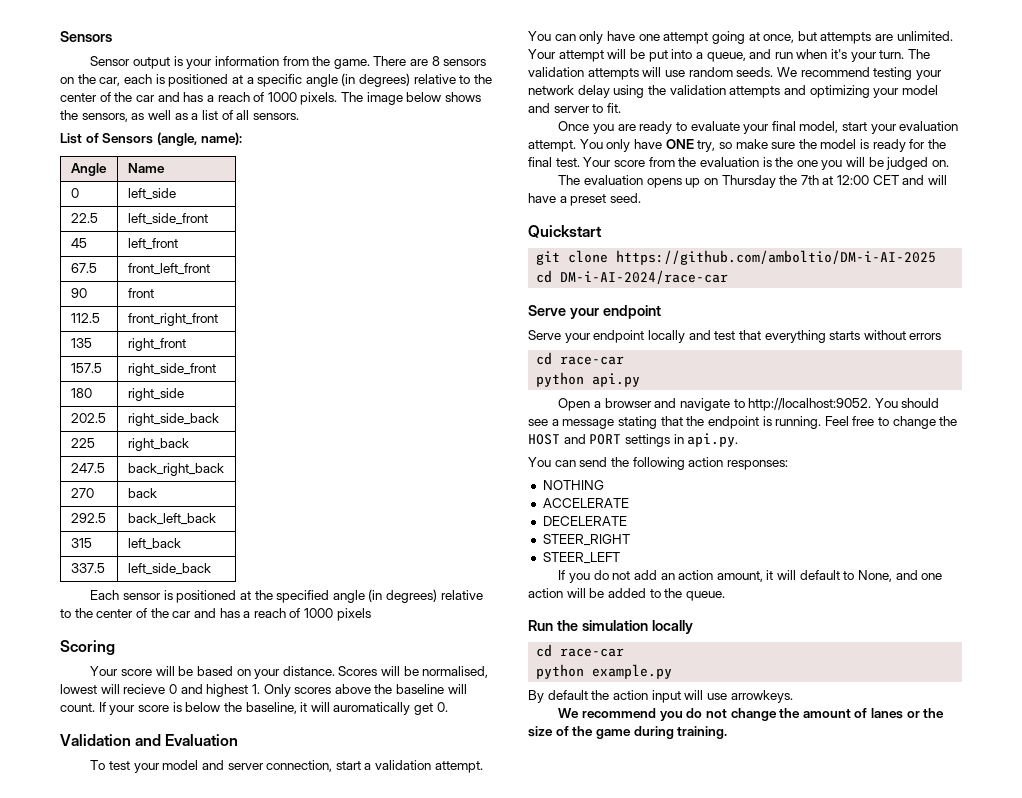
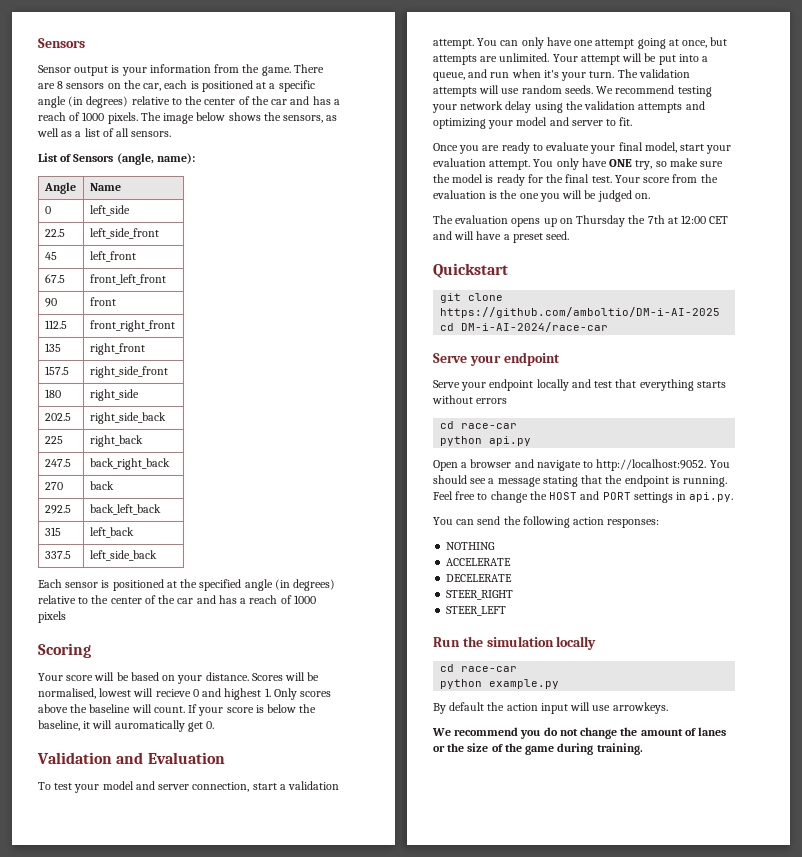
[558,570,943,583] [528,588,725,601] // If you do not add an action amount, it will default to None, and one action will be added to the queue. -> (507, 611) none

